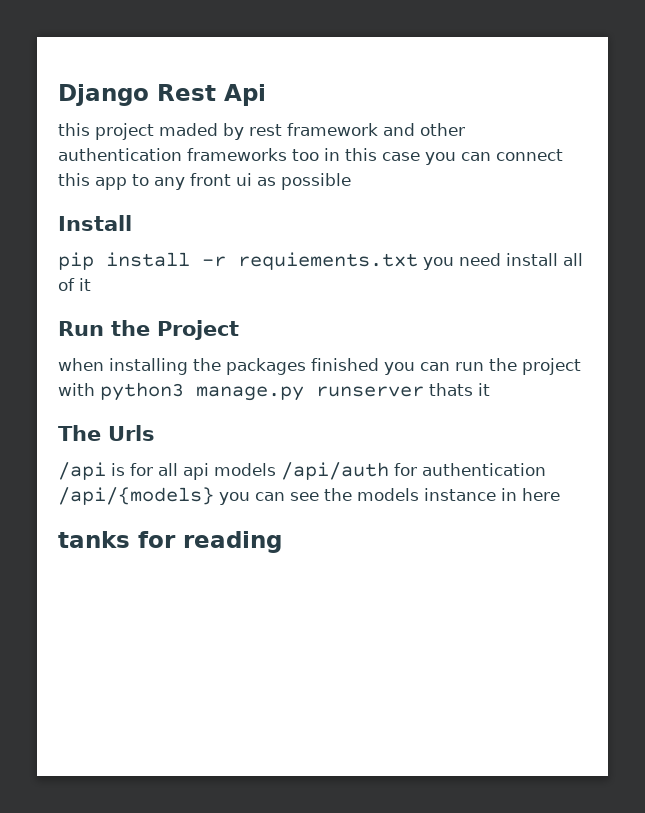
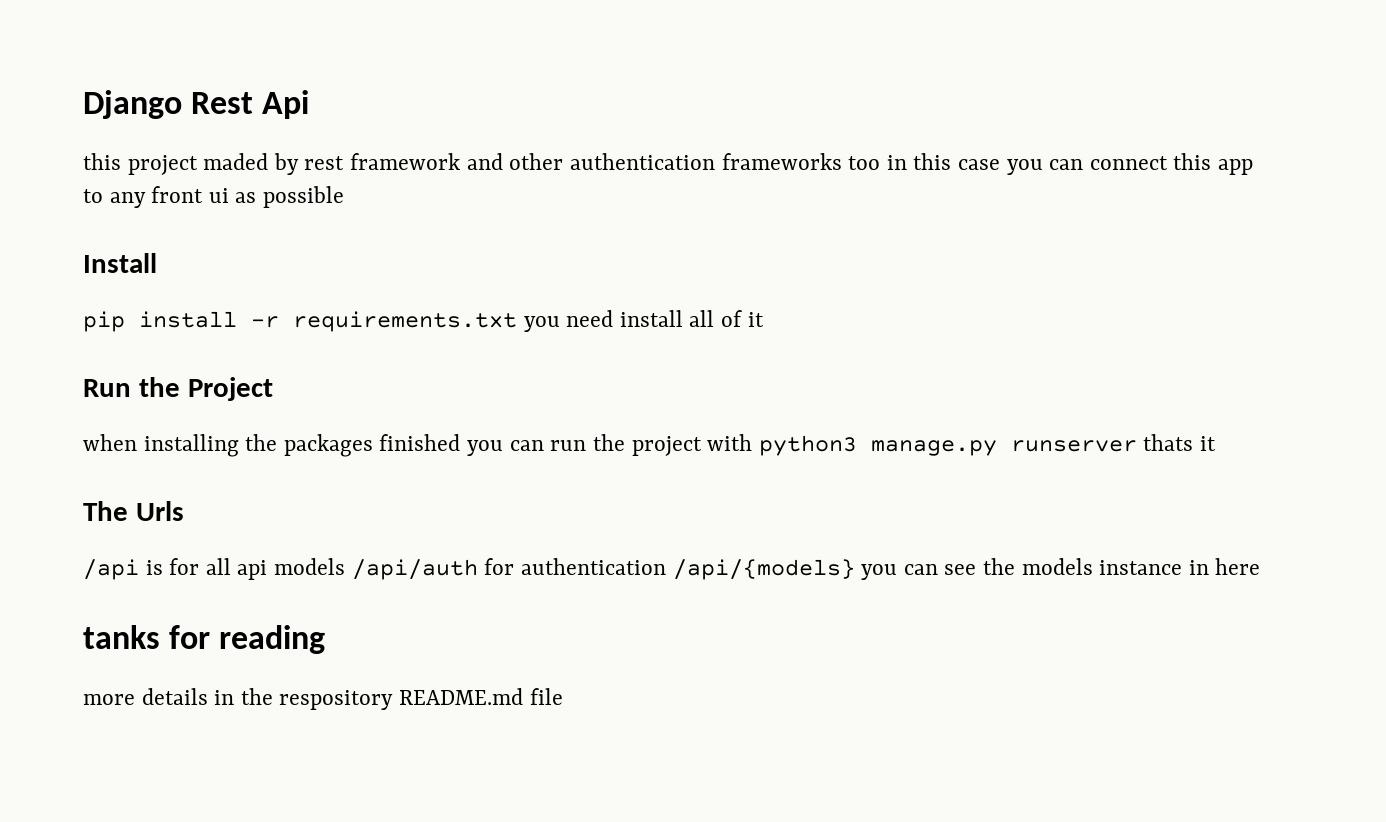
[238,252,418,270] requiements.txt -> [293,311,517,332] requirements.txt
(282, 542) none -> [83,688,563,710] // more details in the respository README.md file

